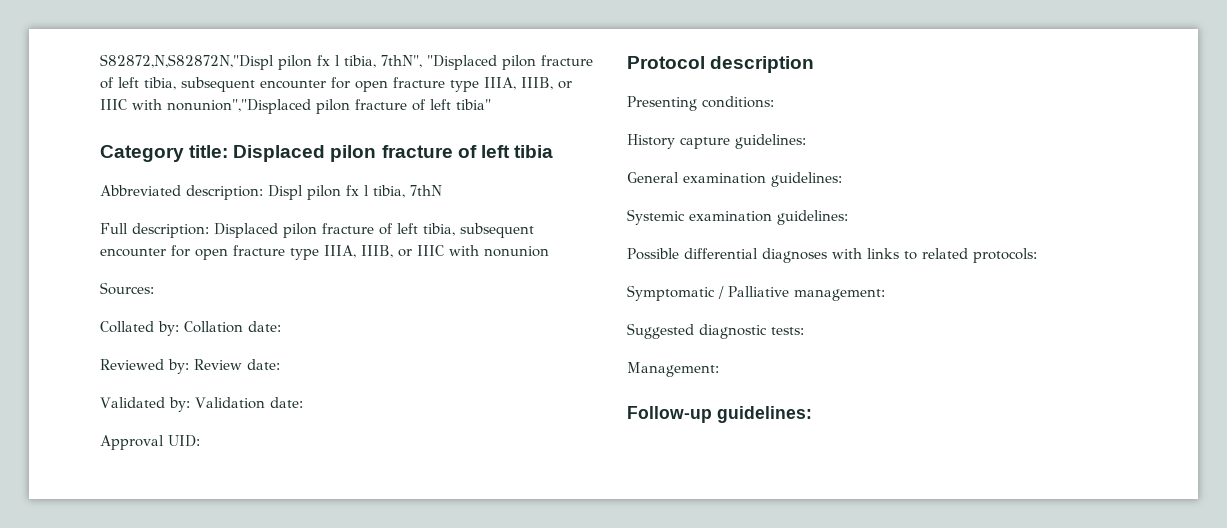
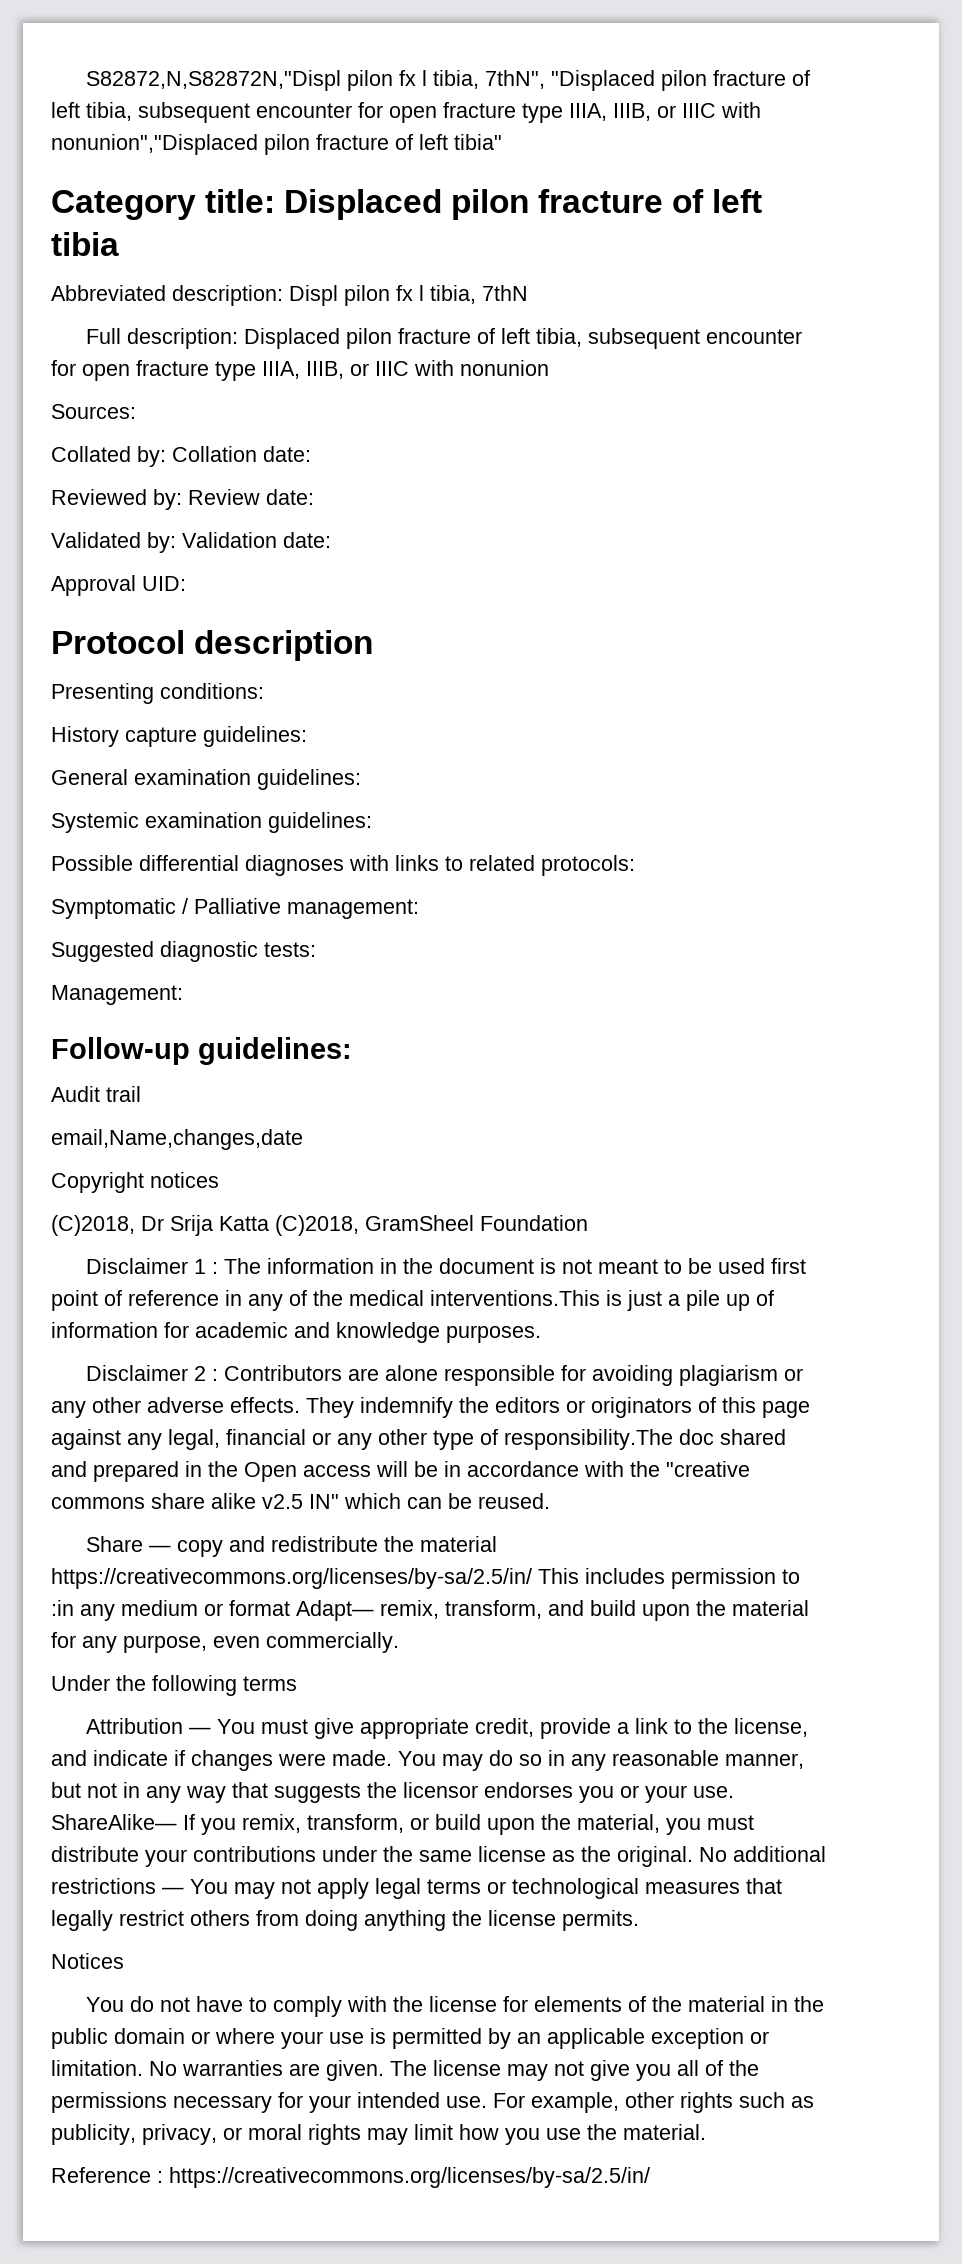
(812, 414) none -> [51,1086,141,1102] [51,1129,303,1150] [51,1172,219,1193] [51,1215,588,1236] [86,1258,807,1274] [51,1290,774,1311] [51,1322,541,1343] [86,1365,804,1386] [51,1397,810,1418] [51,1429,786,1450] [51,1461,750,1482] [51,1493,550,1509] [86,1536,498,1557] [51,1568,800,1589] [51,1600,809,1621] [51,1632,399,1653] [51,1675,297,1696] [86,1718,809,1739] [51,1750,804,1771] [51,1782,734,1803] [51,1814,754,1835] [51,1846,826,1867] [51,1878,782,1899] [51,1910,639,1931] [51,1953,124,1969] [86,1996,825,2017] [51,2028,769,2049] [51,2060,759,2081] [51,2092,814,2113] [51,2124,706,2145] [51,2167,650,2188] // Audit trail // email,Name,changes,date // Copyright notices // (C)2018, Dr Srija Katta (C)2018, GramSheel Foundation // Disclaimer 1 : The information in the document is not meant to be used first point of reference in any of the medical interventions.This is just a pile up of information for academic and knowledge purposes. // Disclaimer 2 : Contributors are alone responsible for avoiding plagiarism or any other adverse effects. They indemnify the editors or originators of this page against any legal, financial or any other type of responsibility.The doc shared and prepared in the Open access will be in accordance with the "creative commons share alike v2.5 IN" which can be reused. // Share — copy and redistribute the material https://creativecommons.org/licenses/by-sa/2.5/in/ This includes permission to :in any medium or format Adapt— remix, transform, and build upon the material for any purpose, even commercially. // Under the following terms // Attribution — You must give appropriate credit, provide a link to the license, and indicate if changes were made. You may do so in any reasonable manner, but not in any way that suggests the licensor endorses you or your use. ShareAlike— If you remix, transform, or build upon the material, you must distribute your contributions under the same license as the original. No additional restrictions — You may not apply legal terms or technological measures that legally restrict others from doing anything the license permits. // Notices // You do not have to comply with the license for elements of the material in the public domain or where your use is permitted by an applicable exception or limitation. No warranties are given. The license may not give you all of the permissions necessary for your intended use. For example, other rights such as publicity, privacy, or moral rights may limit how you use the material. // Reference : https://creativecommons.org/licenses/by-sa/2.5/in/

